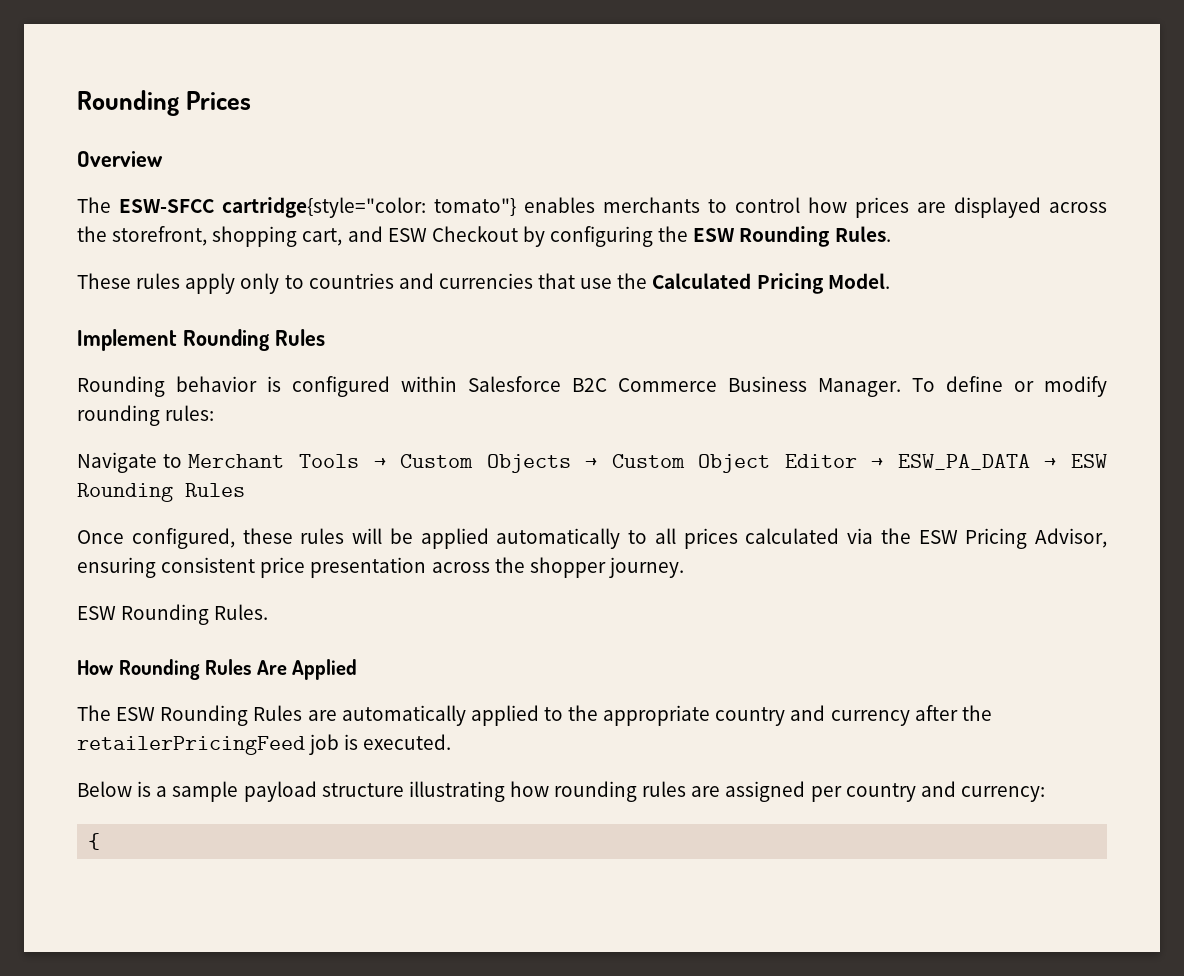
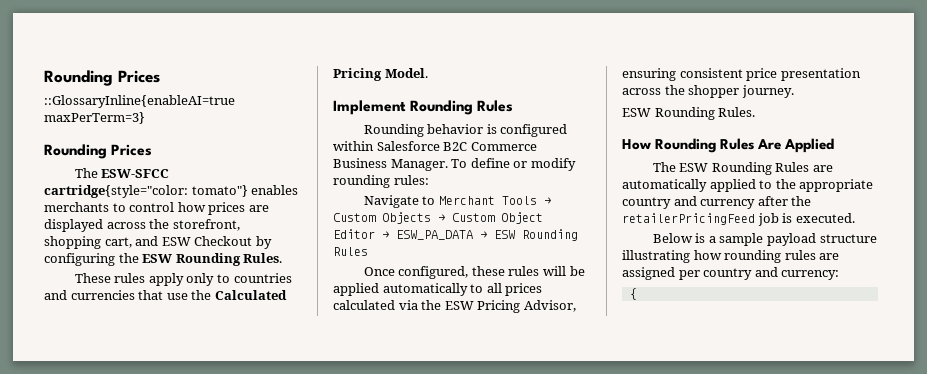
[77,90,252,116] [77,151,163,167] Rounding Prices // Overview -> [44,70,160,86] [44,95,235,108] [44,112,145,124] [44,144,153,159] Rounding Prices // ::GlossaryInline{enableAI=true maxPerTerm=3} // Rounding Prices

